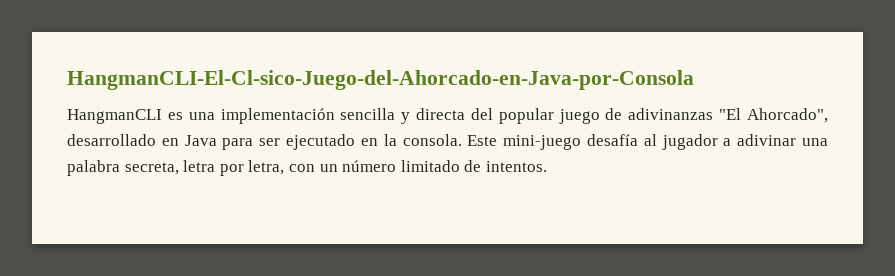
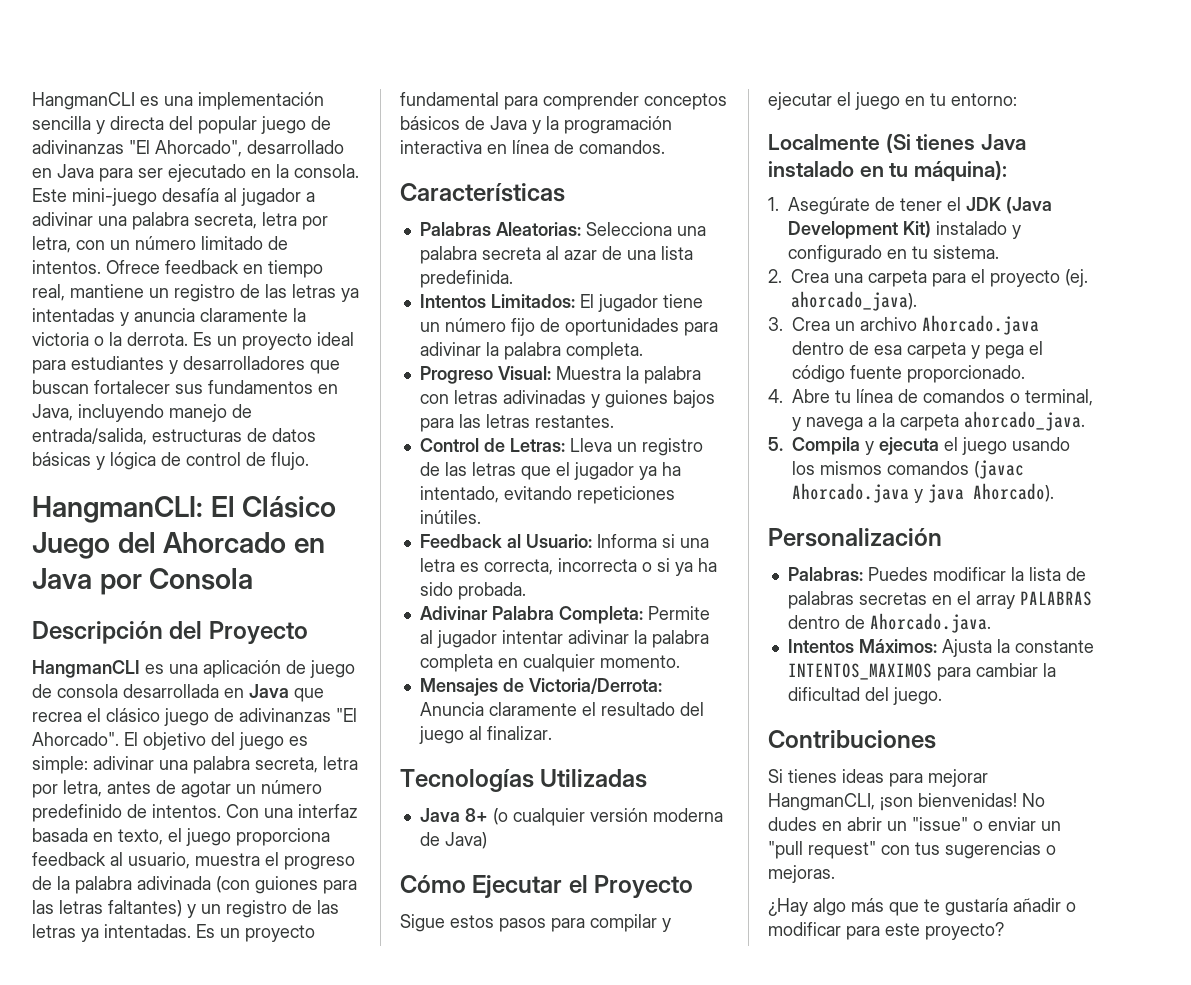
[67,70,694,90] HangmanCLI-El-Cl-sico-Juego-del-Ahorcado-en-Java-por-Consola // -> (32, 101) none
(547, 166) none -> [106,260,323,278] [32,284,359,302] [32,308,306,326] [32,332,354,350] [32,356,340,374] [32,380,338,394] [32,404,252,422] [32,428,316,445] [32,452,309,470] [32,496,337,523] [32,532,325,559] [32,568,254,595] [32,621,308,644] [32,660,355,678] [32,684,324,702] [32,708,357,726] [32,732,308,750] [32,756,358,774] [32,780,322,798] [32,804,358,822] [32,828,330,846] [32,852,355,870] [32,876,357,894] [32,900,339,918] [32,924,315,942] [400,92,727,110] [400,116,672,134] [400,140,665,154] [400,183,565,202] [419,222,706,236] [419,246,693,264] [419,270,513,288] [419,294,703,312] [419,318,718,336] [419,342,643,360] [419,366,701,384] [419,390,715,408] [419,414,614,432] [419,438,703,456] [419,462,681,480] [419,486,675,504] [419,510,481,524] [419,534,709,548] [419,558,717,576] [419,582,526,600] [419,606,710,624] [419,630,709,648] [419,654,680,672] [419,678,662,696] [419,702,704,716] [418,726,552,744] [400,769,648,792] [419,808,723,826] [419,832,487,849] [400,875,694,898] [400,914,671,932] [768,92,1017,110] [768,133,1027,153] [768,160,1008,182] [768,197,1053,215] [788,221,1022,239] [788,245,1000,263] [768,269,1088,287] [791,291,917,311] [768,315,1039,335] [792,341,1043,359] [792,365,1025,383] [768,389,1093,406] [792,411,1085,431] [768,437,1070,455] [792,460,1024,479] [792,483,1054,503] [768,528,942,547] [787,567,1086,581] [787,591,1092,609] [787,613,991,633] [787,639,1094,657] [787,663,1056,681] [787,687,942,705] [768,730,936,749] [768,769,988,787] [768,793,1045,811] [768,817,1061,831] [768,841,1056,859] [768,865,835,883] [768,898,1076,916] [768,922,1004,940] Ofrece feedback en tiempo real, mantiene un registro de las letras ya intentadas y anuncia claramente la victoria o la derrota. Es un proyecto ideal para estudiantes y desarrolladores que buscan fortalecer sus fundamentos en Java, incluyendo manejo de entrada/salida, estructuras de datos básicas y lógica de control de flujo. // HangmanCLI: El Clásico Juego del Ahorcado en Java por Consola // Descripción del Proyecto // HangmanCLI es una aplicación de juego de consola desarrollada en Java que recrea el clásico juego de adivinanzas "El Ahorcado". El objetivo del juego es simple: adivinar una palabra secreta, letra por letra, antes de agotar un número predefinido de intentos. Con una interfaz basada en texto, el juego proporciona feedback al usuario, muestra el progreso de la palabra adivinada (con guiones para las letras faltantes) y un registro de las letras ya intentadas. Es un proyecto fundamental para comprender conceptos básicos de Java y la programación interactiva en línea de comandos. // Características // Palabras Aleatorias: Selecciona una palabra secreta al azar de una lista predefinida. // Intentos Limitados: El jugador tiene un número fijo de oportunidades para adivinar la palabra completa. // Progreso Visual: Muestra la palabra con letras adivinadas y guiones bajos para las letras restantes. // Control de Letras: Lleva un registro de las letras que el jugador ya ha intentado, evitando repeticiones inútiles. // Feedback al Usuario: Informa si una letra es correcta, incorrecta o si ya ha sido probada. // Adivinar Palabra Completa: Permite al jugador intentar adivinar la palabra completa en cualquier momento. // Mensajes de Victoria/Derrota: Anuncia claramente el resultado del juego al finalizar. // Tecnologías Utilizadas // Java 8+ (o cualquier versión moderna de Java) // Cómo Ejecutar el Proyecto // Sigue estos pasos para compilar y ejecutar el juego en tu entorno: // Localmente (Si tienes Java instalado en tu máquina): // 1. Asegúrate de tener el JDK (Java Development Kit) instalado y configurado en tu sistema. // 2. Crea una carpeta para el proyecto (ej. ahorcado_java). // 3. Crea un archivo Ahorcado.java dentro de esa carpeta y pega el código fuente proporcionado. // 4. Abre tu línea de comandos o terminal, y navega a la carpeta ahorcado_java. // 5. Compila y ejecuta el juego usando los mismos comandos (javac Ahorcado.java y java Ahorcado). // Personalización // Palabras: Puedes modificar la lista de palabras secretas en el array PALABRAS dentro de Ahorcado.java. // Intentos Máximos: Ajusta la constante INTENTOS_MAXIMOS para cambiar la dificultad del juego. // Contribuciones // Si tienes ideas para mejorar HangmanCLI, ¡son bienvenidas! No dudes en abrir un "issue" o enviar un "pull request" con tus sugerencias o mejoras. // ¿Hay algo más que te gustaría añadir o modificar para este proyecto?

